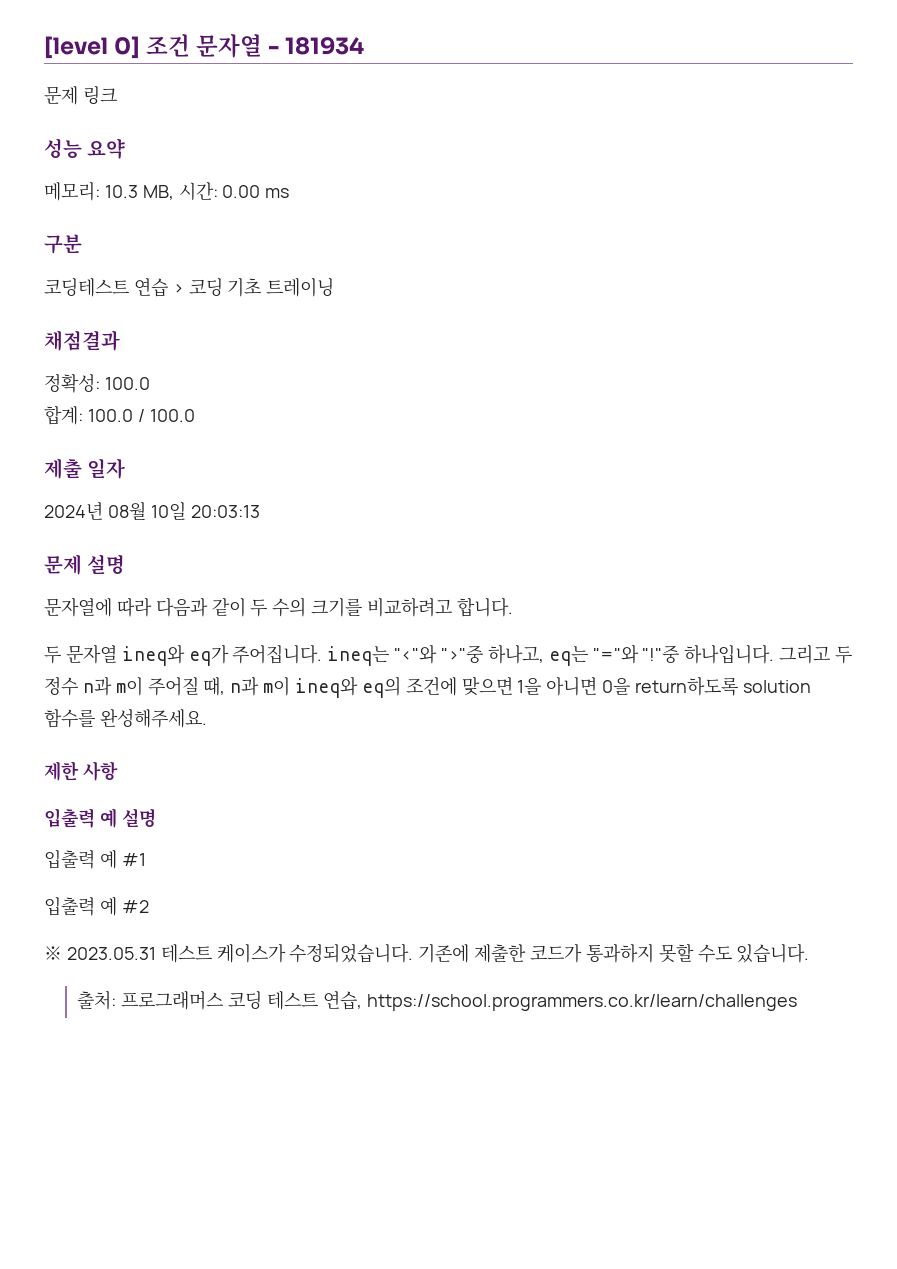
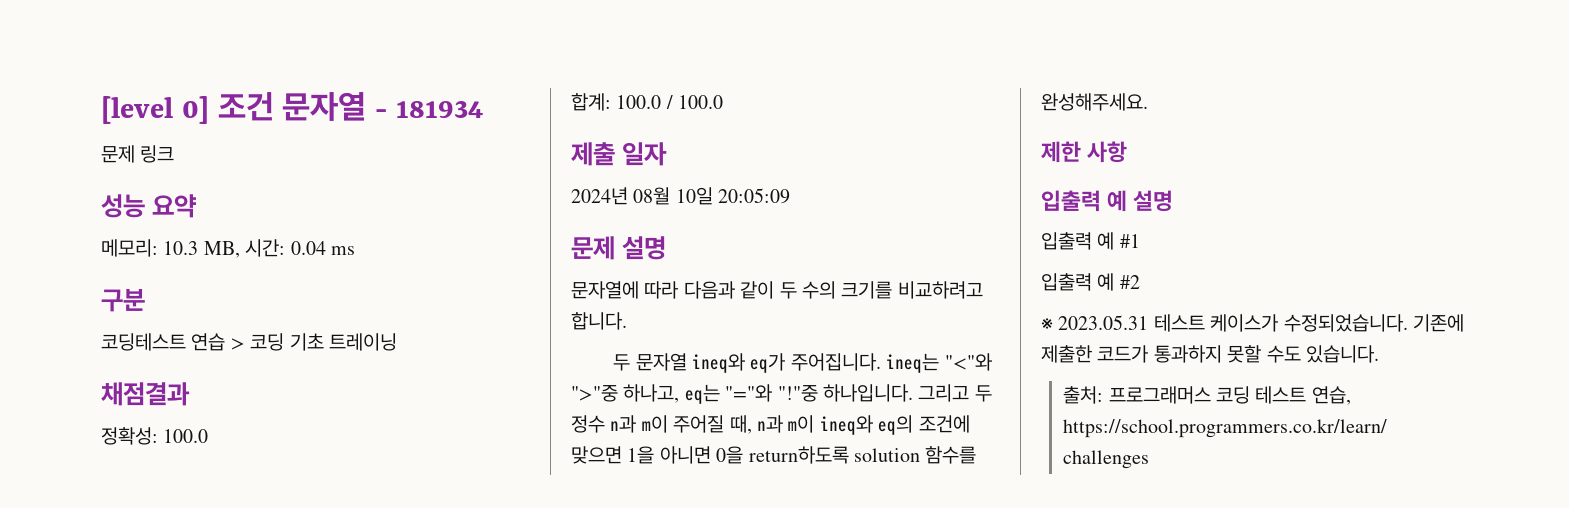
[222,185,261,198] 0.00 -> [290,241,326,255] 0.04
[190,505,260,518] 20:03:13 -> [718,188,791,204] 20:05:09

